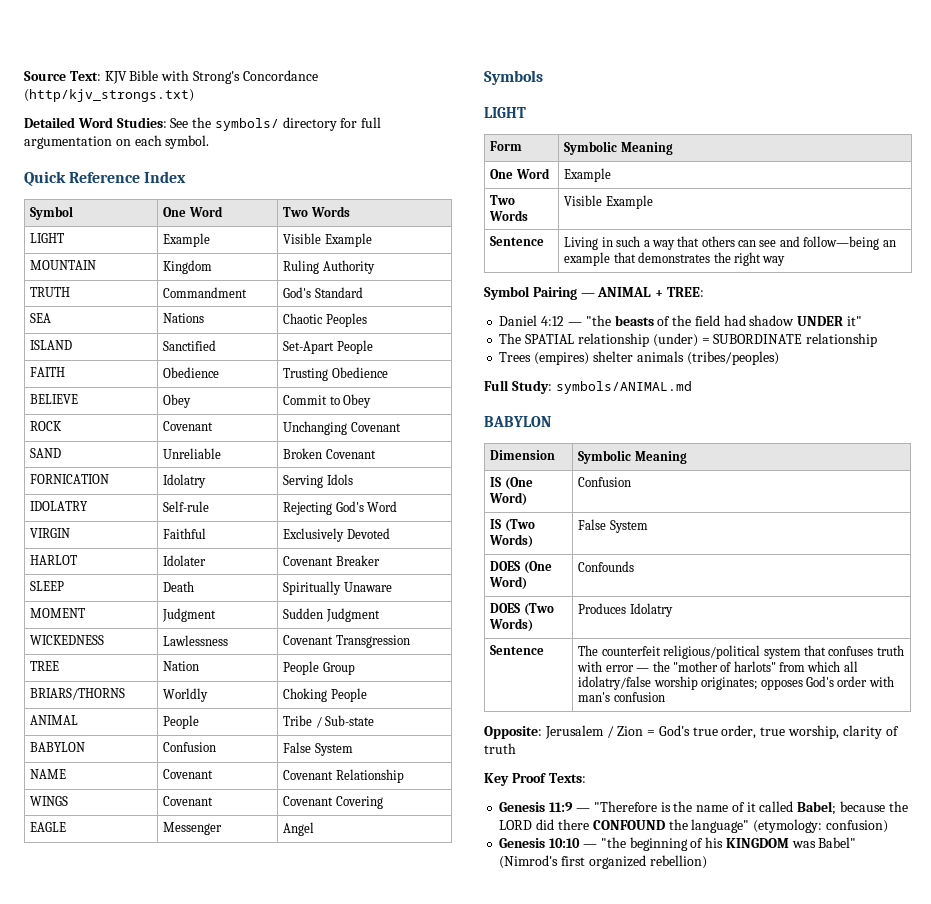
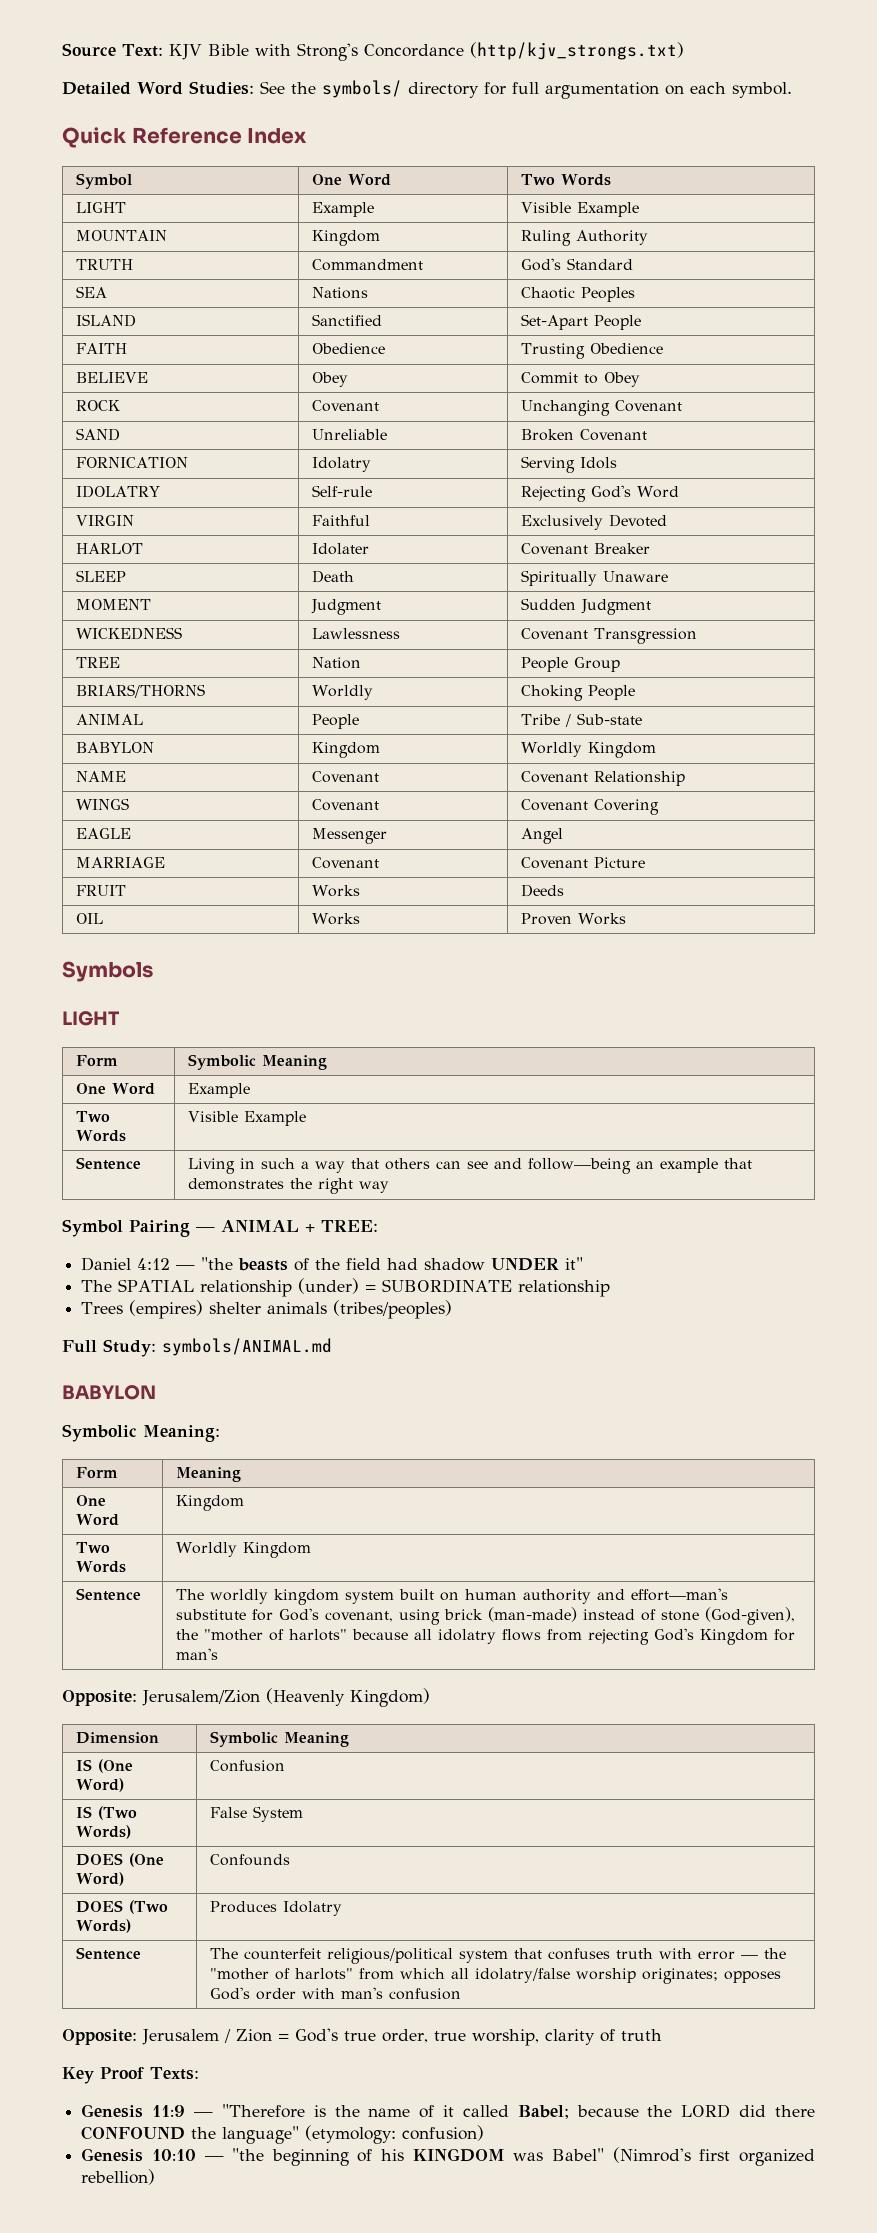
[163,742,217,752] [283,742,353,756] Confusion | False System -> [311,742,380,758] [520,742,656,758] Kingdom | Worldly Kingdom
(315, 829) none -> [75,857,165,868] [311,857,379,869] [520,857,645,869] [75,885,126,896] [311,885,360,897] [520,884,564,897] [75,913,103,924] [311,913,360,925] [520,913,626,925] // MARRIAGE | Covenant | Covenant Picture // FRUIT | Works | Deeds // OIL | Works | Proven Works
(551, 421) none -> [62,1424,220,1442] [75,1467,118,1478] [175,1467,241,1482] [75,1495,106,1506] [75,1514,119,1526] [175,1495,244,1511] [75,1542,110,1553] [75,1561,126,1573] [175,1542,311,1558] [75,1588,141,1601] [175,1588,728,1605] [175,1607,795,1625] [175,1628,795,1645] [175,1648,218,1660] [62,1688,430,1707] // Symbolic Meaning: // Form | Meaning // One Word | Kingdom // Two Words | Worldly Kingdom // Sentence | The worldly kingdom system built on human authority and effort—man's substitute for God's covenant, using brick (man-made) instead of stone (God-given), the "mother of harlots" because all idolatry flows from rejecting God's Kingdom for man's // Opposite: Jerusalem/Zion (Heavenly Kingdom)

